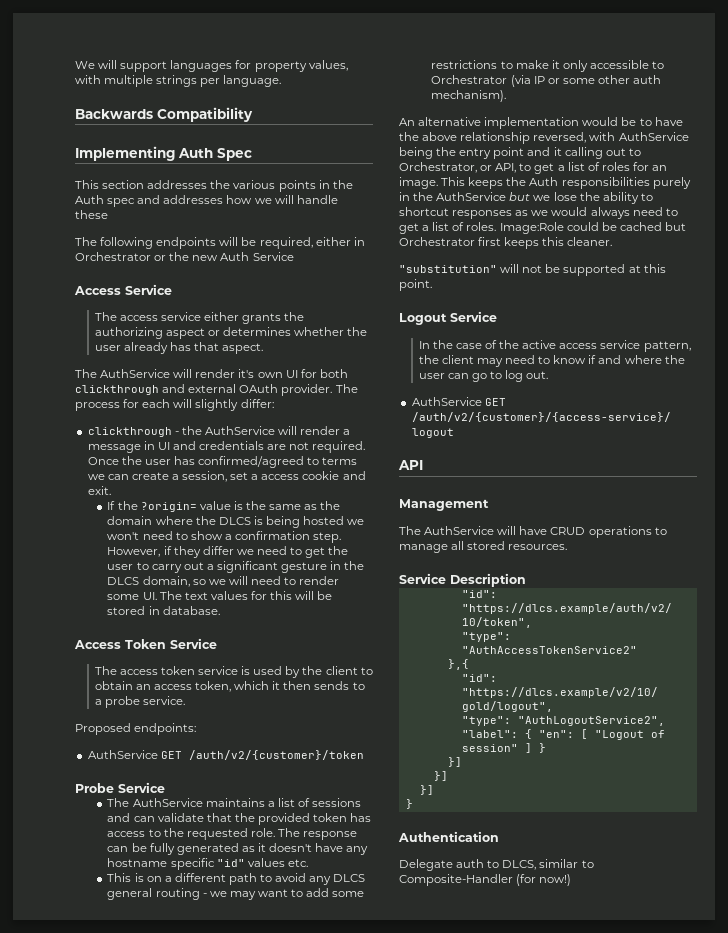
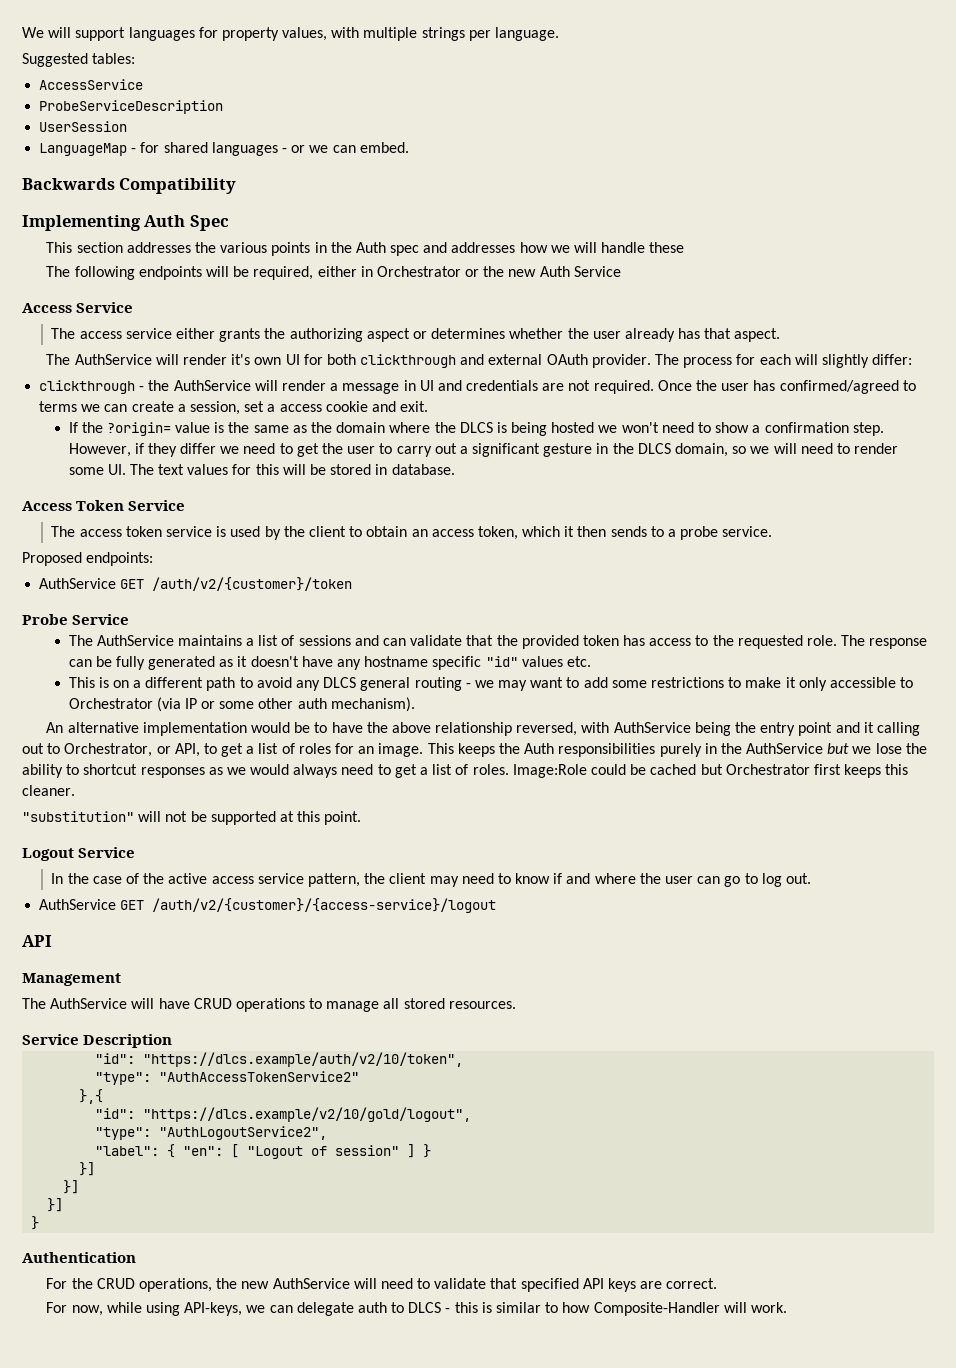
(282, 81) none -> [22,53,136,67] [39,79,144,90] [39,100,224,114] [39,121,128,132] [39,142,409,156] // Suggested tables: // AccessService // ProbeServiceDescription // UserSession // LanguageMap - for shared languages - or we can embed.
[399,859,594,871] [399,874,572,886] Delegate auth to DLCS, similar to Composite-Handler (for now!) -> [46,1278,718,1292] [46,1302,787,1316] For the CRUD operations, the new AuthService will need to validate that specified API keys are correct. // For now, while using API-keys, we can delegate auth to DLCS - this is similar to how Composite-Handler will work.

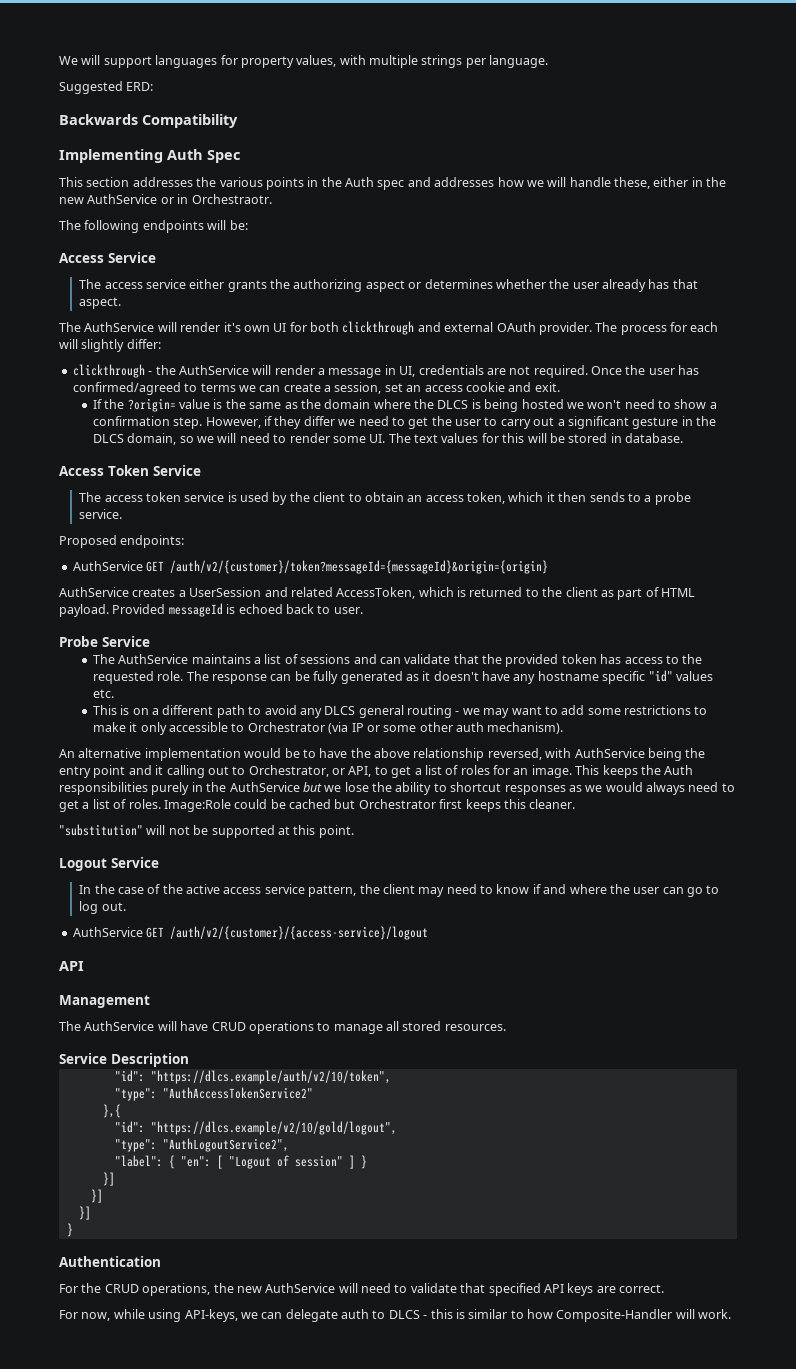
[92,53,136,64] [39,79,144,90] [39,100,224,114] [39,121,128,132] [39,142,409,156] tables: // AccessService // ProbeServiceDescription // UserSession // LanguageMap - for shared languages - or we can embed. -> [126,82,154,91] ERD:
[649,242,685,253] [46,266,621,280] these // The following endpoints will be required, either in Orchestrator or the new Auth Service -> [614,177,727,189] [59,194,272,204] [59,220,248,233] these, either in the new AuthService or in Orchestraotr. // The following endpoints will be:
[419,380,462,391] UI and -> [399,366,416,377] UI,
[267,404,276,412] a -> [406,385,422,392] an
[152,577,353,591] /auth/v2/{customer}/token -> [170,560,549,574] [59,587,695,600] [59,603,363,617] /auth/v2/{customer}/token?messageId={messageId}&origin={origin} // AuthService creates a UserSession and related AccessToken, which is returned to the client as part of HTML payload. Provided messageId is echoed back to user.

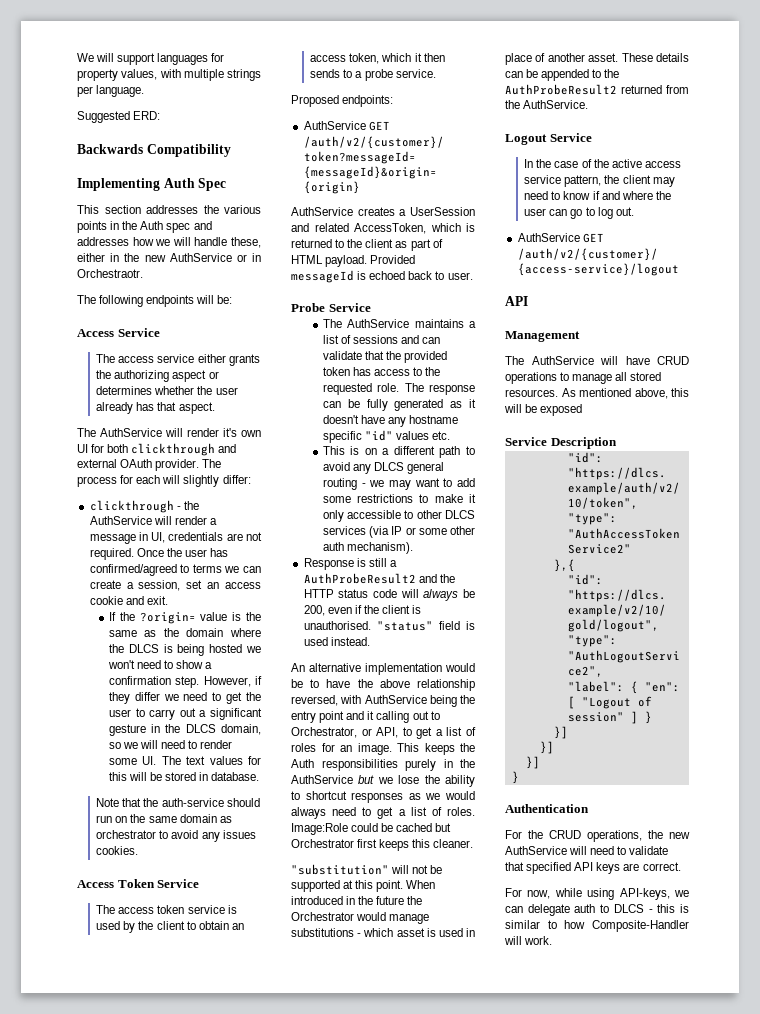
(684, 438) none -> [96,798,260,807] [96,814,232,823] [96,830,256,842] [96,846,139,855] // Note that the auth-service should run on the same domain as orchestrator to avoid any issues cookies.
[247,722,325,732] Orchestrator -> [416,510,475,519] [322,526,366,535] other DLCS services
(564, 728) none -> [303,558,397,570] [303,573,455,584] [303,589,475,601] [303,605,422,616] [303,621,475,631] [303,637,370,646] // Response is still a AuthProbeResult2 and the HTTP status code will always be 200, even if the client is unauthorised. "status" field is used instead.
(354, 831) none -> [406,880,436,889] [291,896,423,905] [291,912,430,924] [291,928,475,937] [505,53,689,65] [505,69,620,81] [505,84,689,95] [505,100,589,109] When introduced in the future the Orchestrator would manage substitutions - which asset is used in place of another asset. These details can be appended to the AuthProbeResult2 returned from the AuthService.
(506, 1027) none -> [561,388,689,399] [504,404,583,416] As mentioned above, this will be exposed

